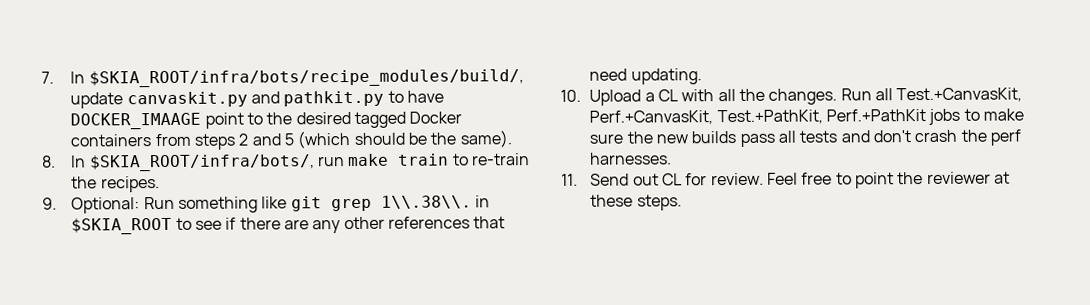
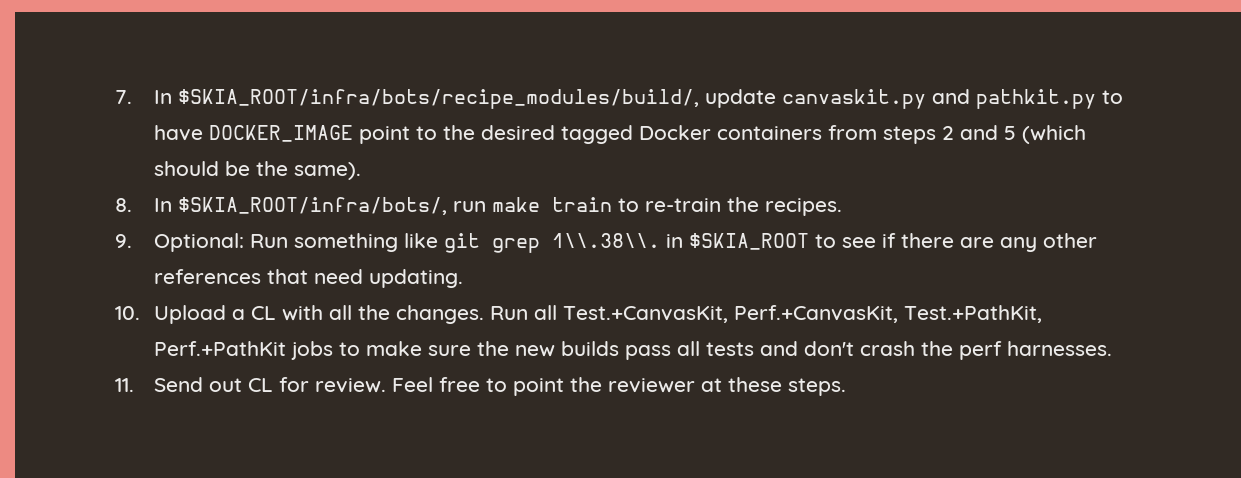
[70,112,202,130] DOCKER_IMAAGE -> [208,125,353,142] DOCKER_IMAGE

